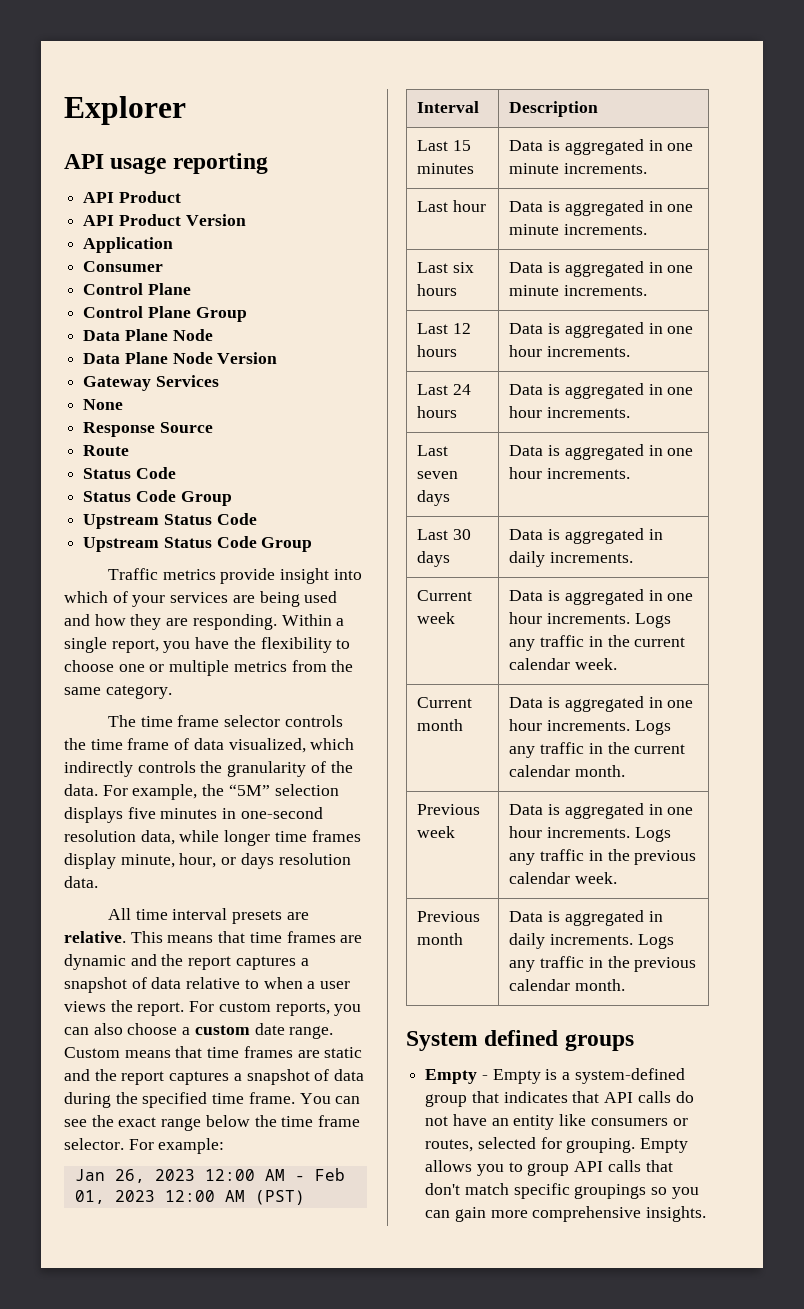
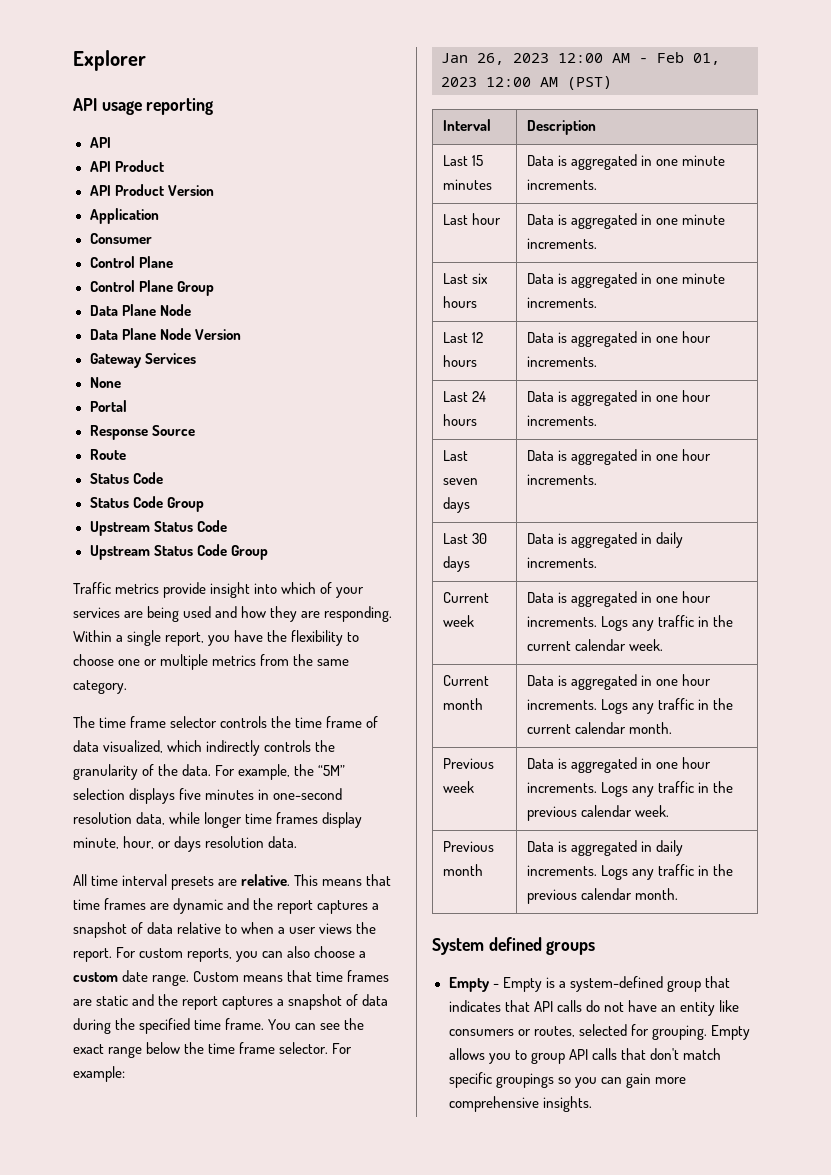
(115, 197) none -> [89,161,111,172] // API
(124, 404) none -> [89,400,127,412] // Portal

